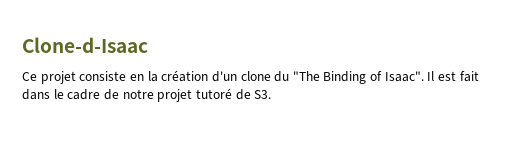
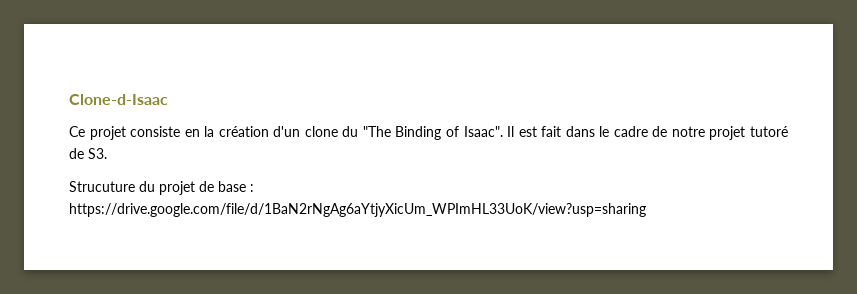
(272, 94) none -> [69,181,254,195] [69,203,646,217] // Strucuture du projet de base : https://drive.google.com/file/d/1BaN2rNgAg6aYtjyXicUm_WPImHL33UoK/view?usp=sharing

